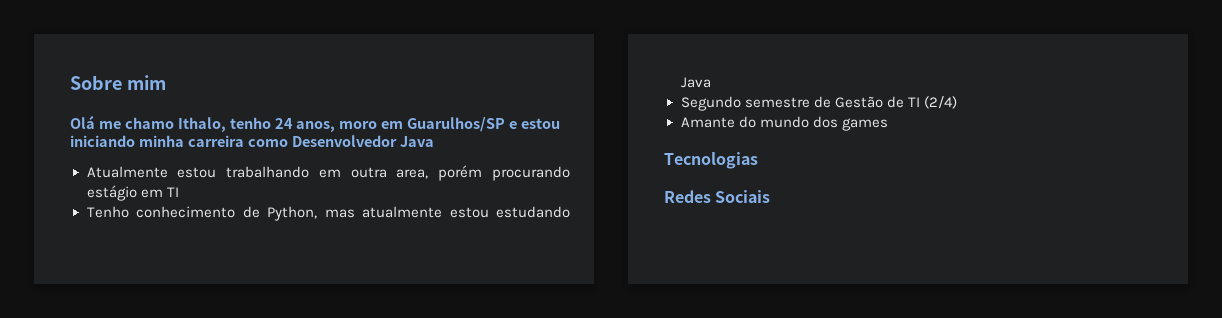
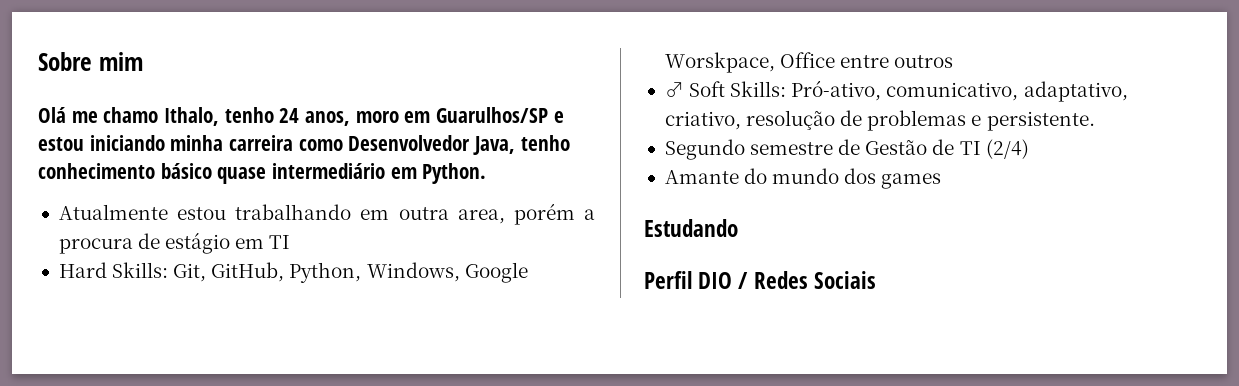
[399,136,434,147] Java -> [473,135,570,155] [38,163,487,184] Java, tenho conhecimento básico quase intermediário em Python.
[491,166,570,181] procurando -> [584,209,595,220] [58,233,161,254] a procura de
[86,206,570,221] [680,77,711,88] Tenho conhecimento de Python, mas atualmente estou estudando Java -> [58,262,528,283] [664,52,954,73] [664,80,1128,102] [664,110,1095,131] Hard Skills: Git, GitHub, Python, Windows, Google Worskpace, Office entre outros // ♂ Soft Skills: Pró-ativo, comunicativo, adaptativo, criativo, resolução de problemas e persistente.
[664,152,758,169] Tecnologias // -> [644,219,738,237] [644,271,749,289] Estudando // Perfil DIO /

